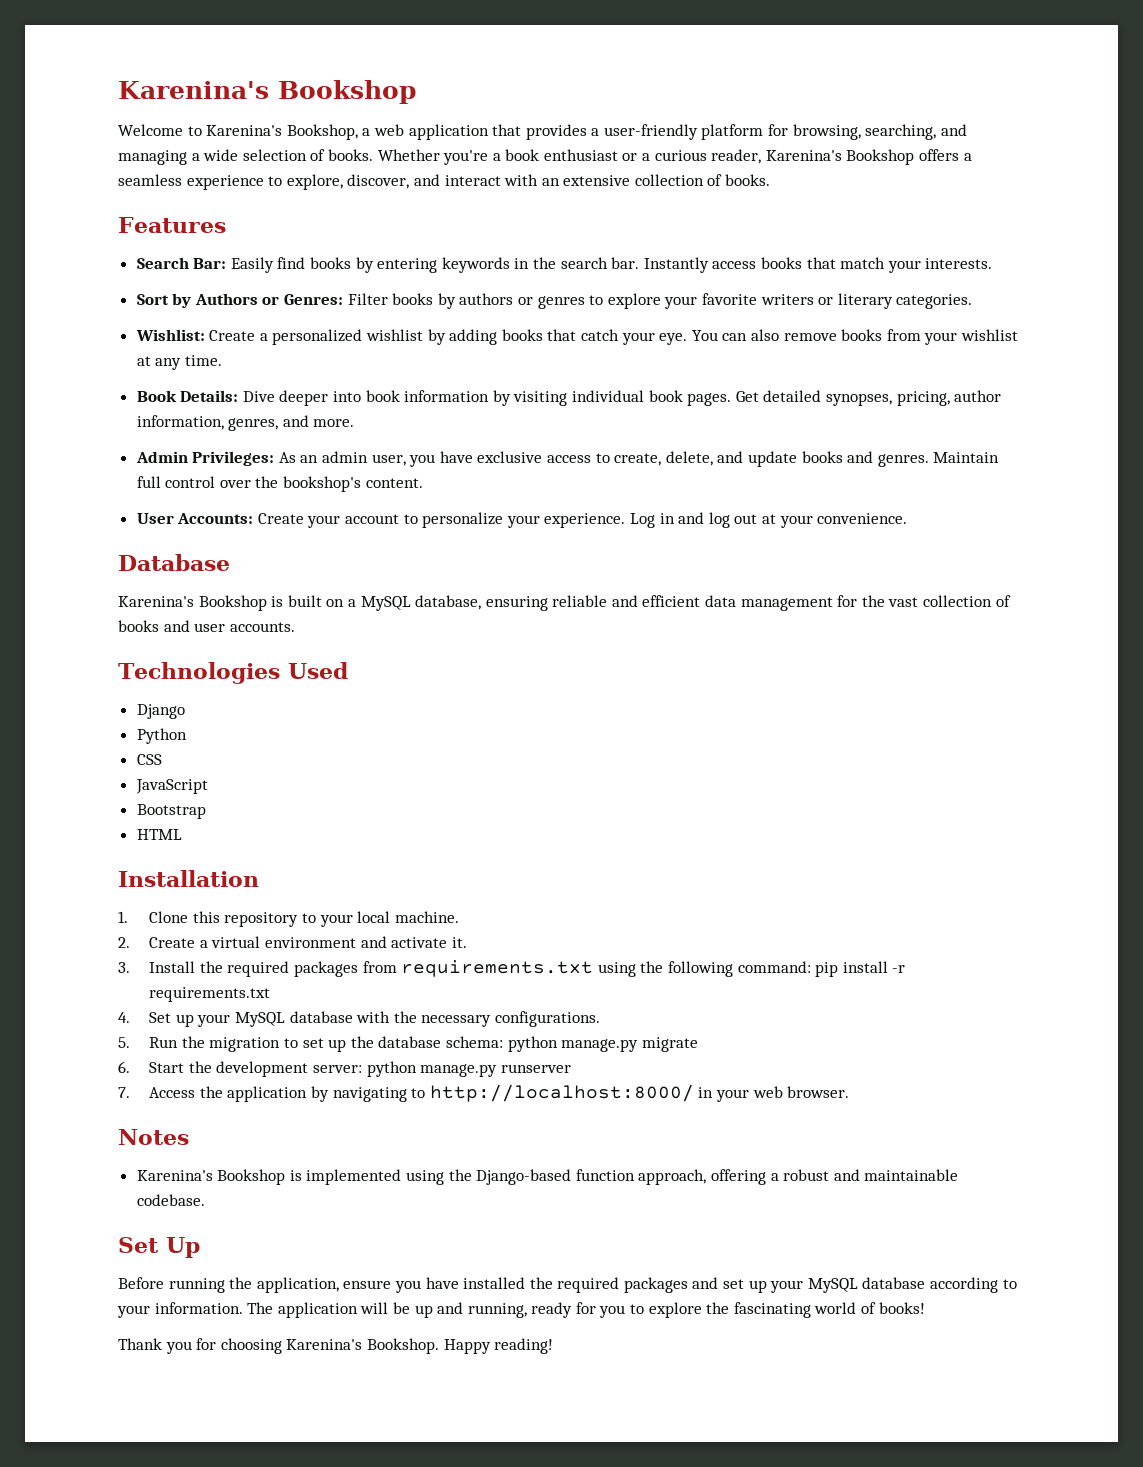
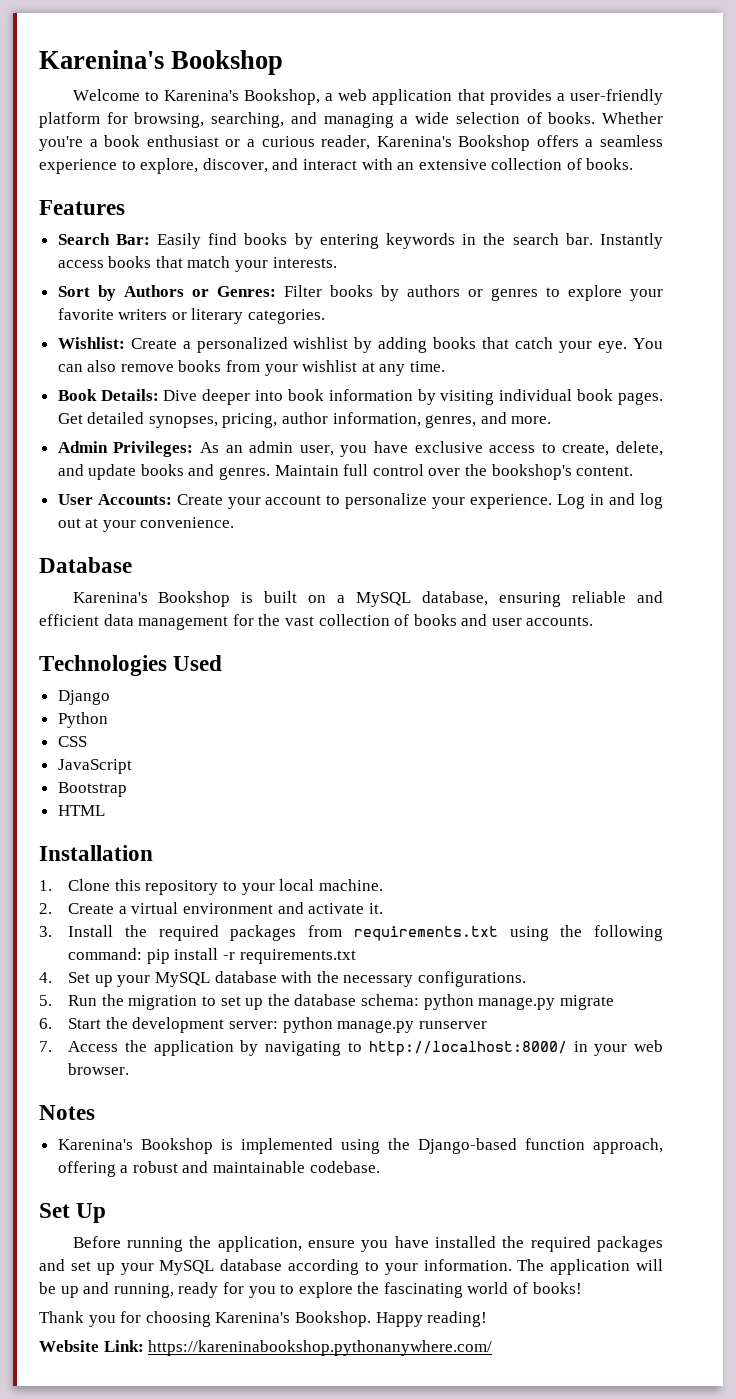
(554, 1346) none -> [39,1340,493,1356] // Website Link: https://kareninabookshop.pythonanywhere.com/

